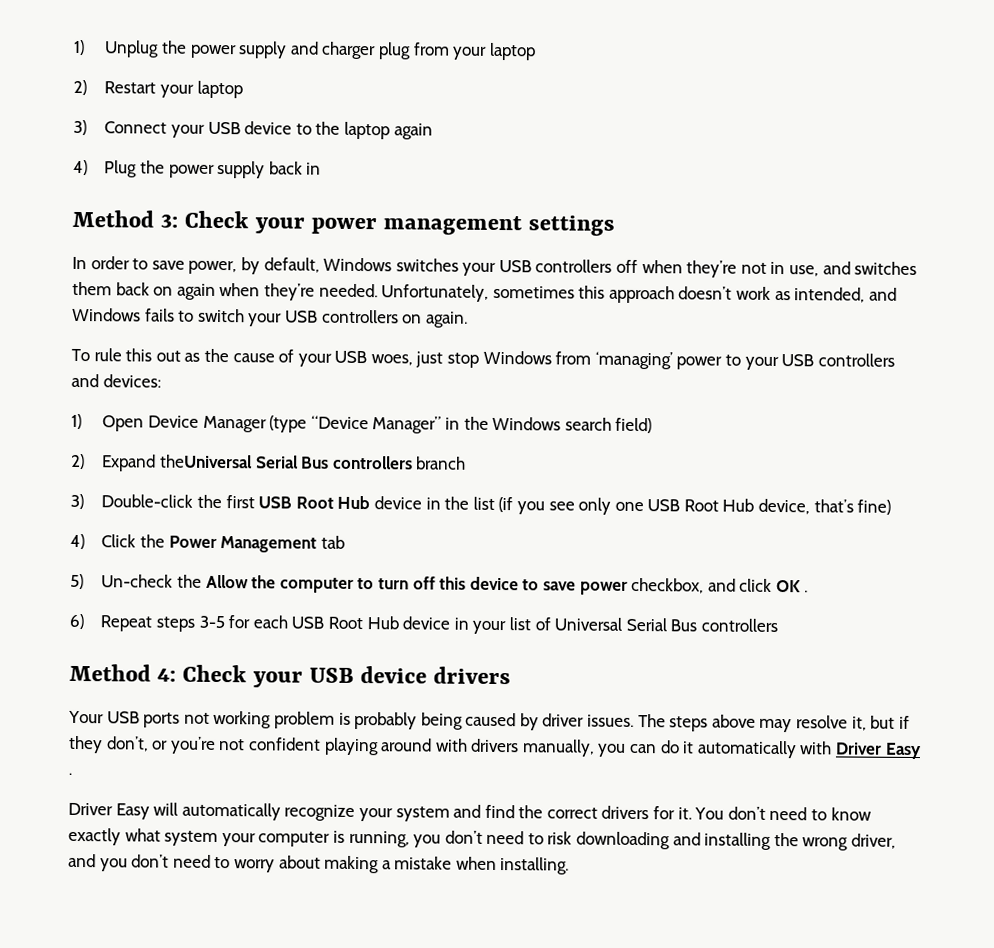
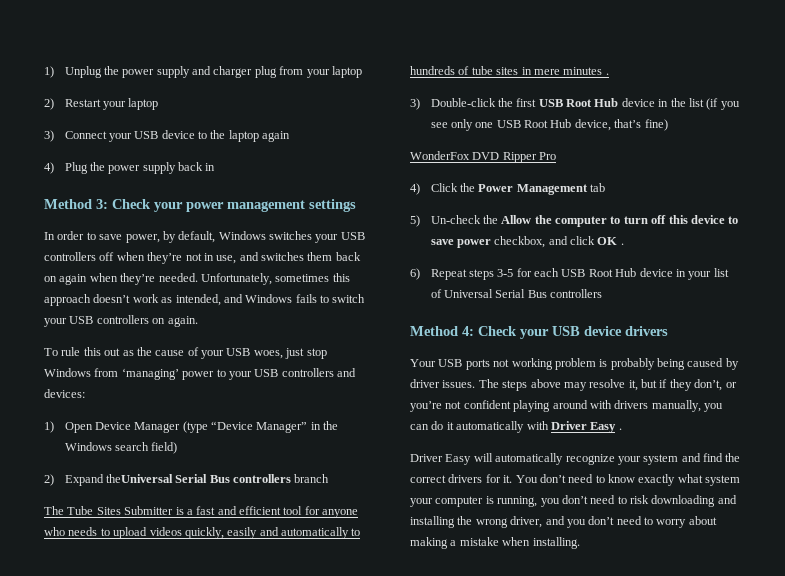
(467, 463) none -> [44,506,359,518] [44,527,361,539] [410,66,609,75] // The Tube Sites Submitter is a fast and efficient tool for anyone who needs to upload videos quickly, easily and automatically to hundreds of tube sites in mere minutes .
(892, 507) none -> [410,151,557,163] // WonderFox DVD Ripper Pro

